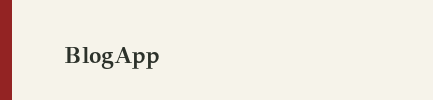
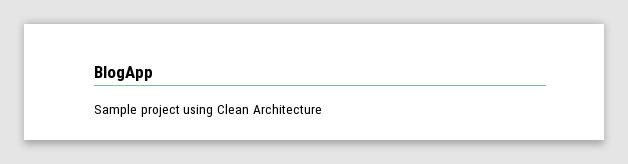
(160, 58) none -> [94,104,322,117] // Sample project using Clean Architecture

